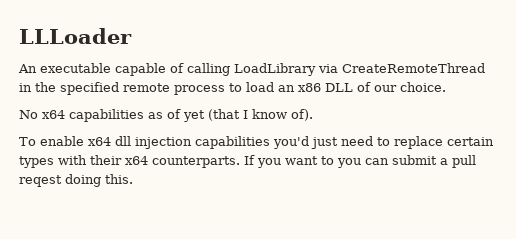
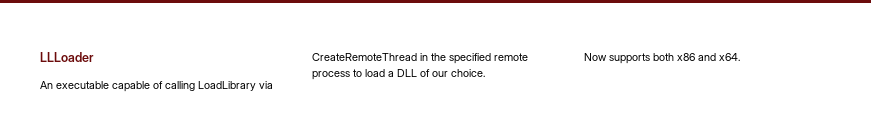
[278,83,321,92] an x86 -> [388,71,394,77] a
[19,109,313,122] [19,136,494,149] [19,155,476,168] [19,174,133,187] No x64 capabilities as of yet (that I know of). // To enable x64 dll injection capabilities you'd just need to replace certain types with their x64 counterparts. If you want to you can submit a pull reqest doing this. -> [584,53,740,64] Now supports both x86 and x64.

